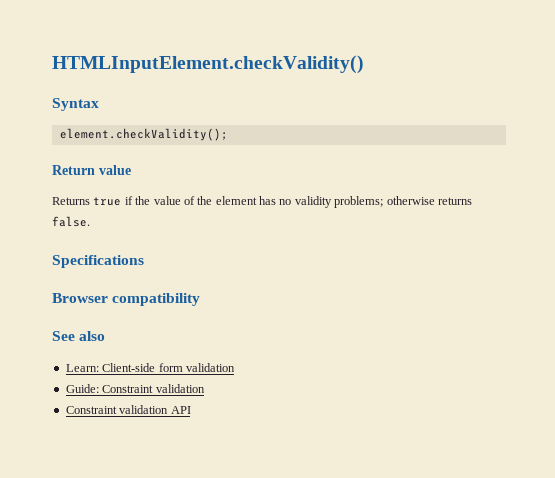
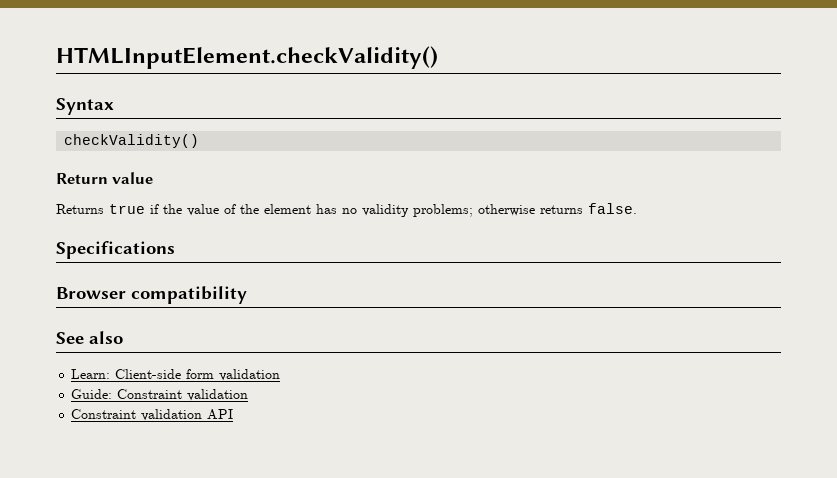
[59,128,228,141] element.checkValidity(); -> [64,134,200,148] checkValidity()

